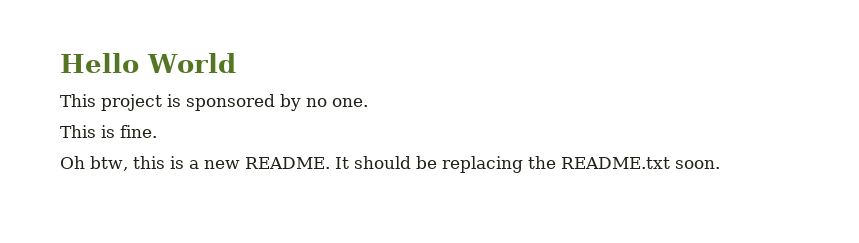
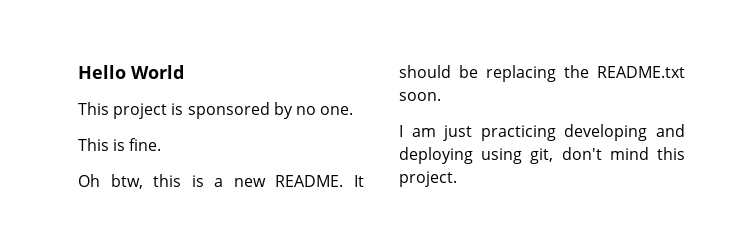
(720, 164) none -> [399,124,685,141] [399,147,685,164] [399,171,457,187] // I am just practicing developing and deploying using git, don't mind this project.

